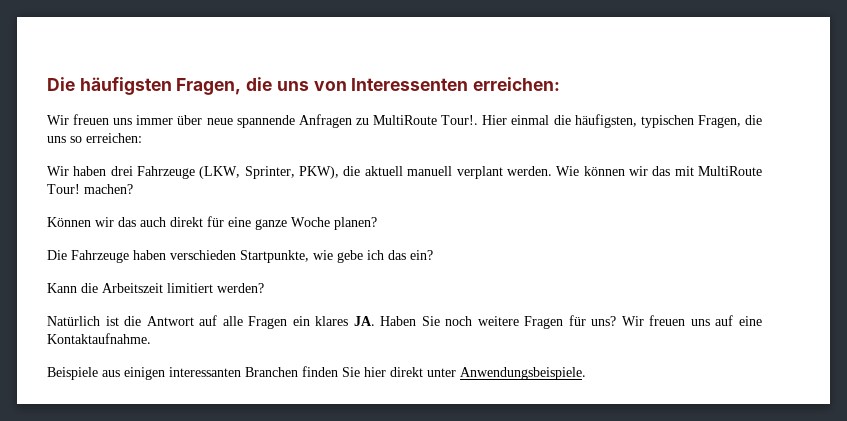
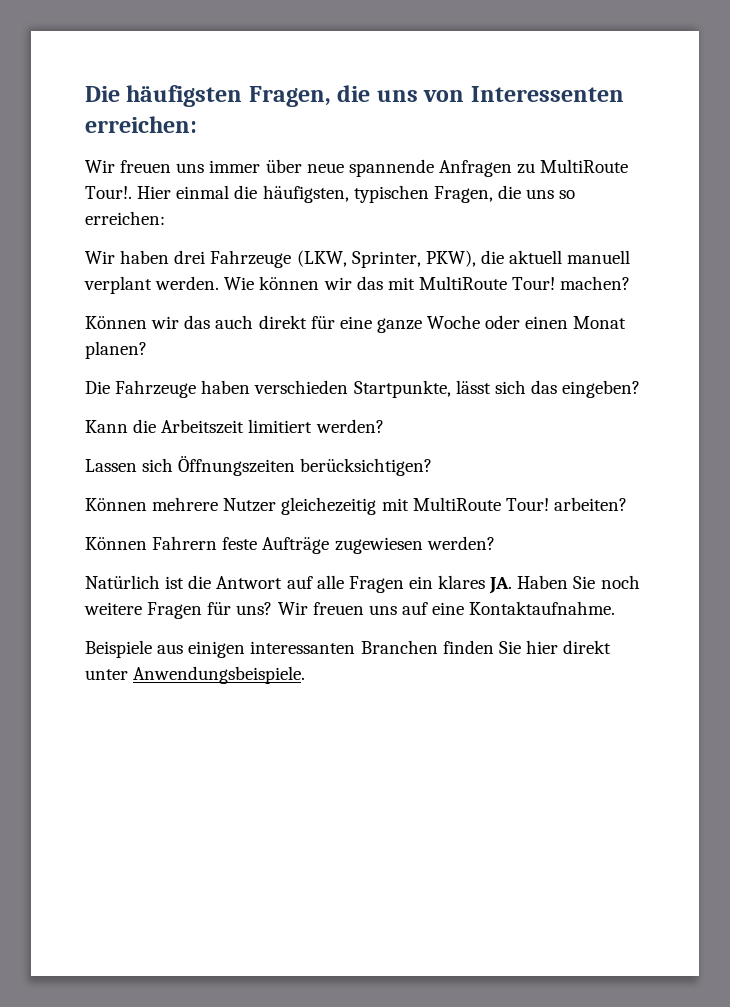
(330, 222) none -> [485,315,627,329] oder einen Monat
[313,250,433,263] wie gebe ich das ein? -> [455,380,641,398] lässt sich das eingeben?
(264, 288) none -> [85,456,433,476] [85,497,627,515] [85,536,495,554] // Lassen sich Öffnungszeiten berücksichtigen? // Können mehrere Nutzer gleichezeitig mit MultiRoute Tour! arbeiten? // Können Fahrern feste Aufträge zugewiesen werden?

